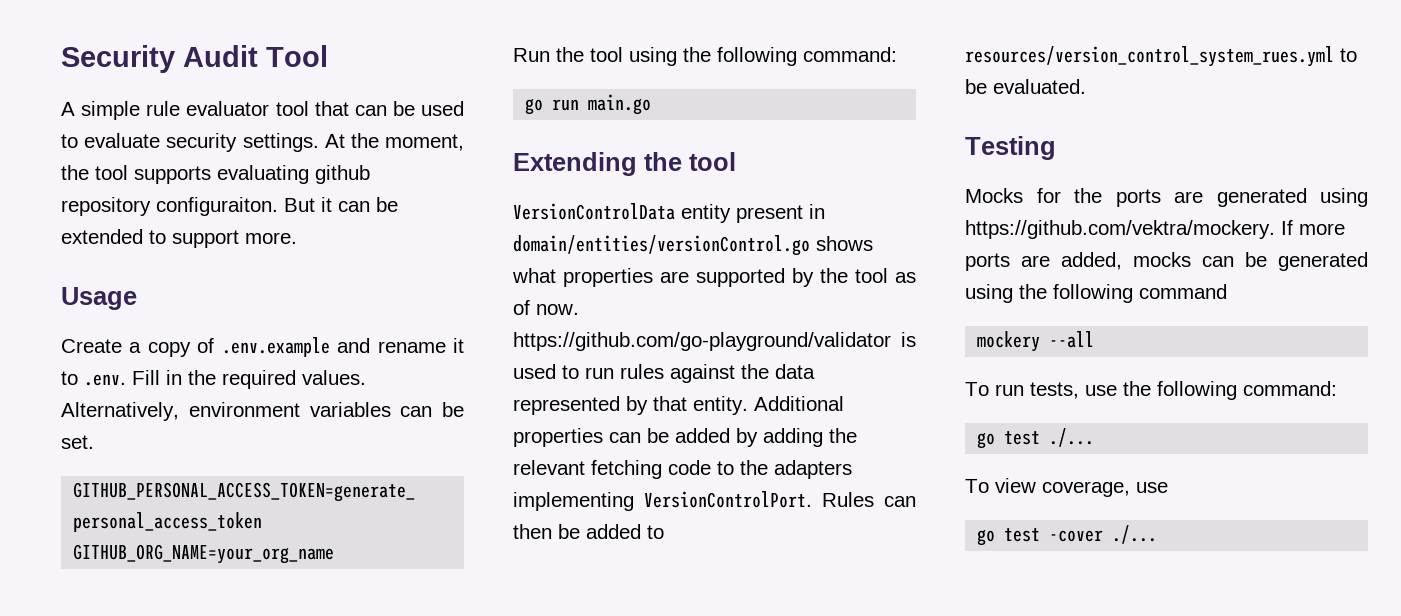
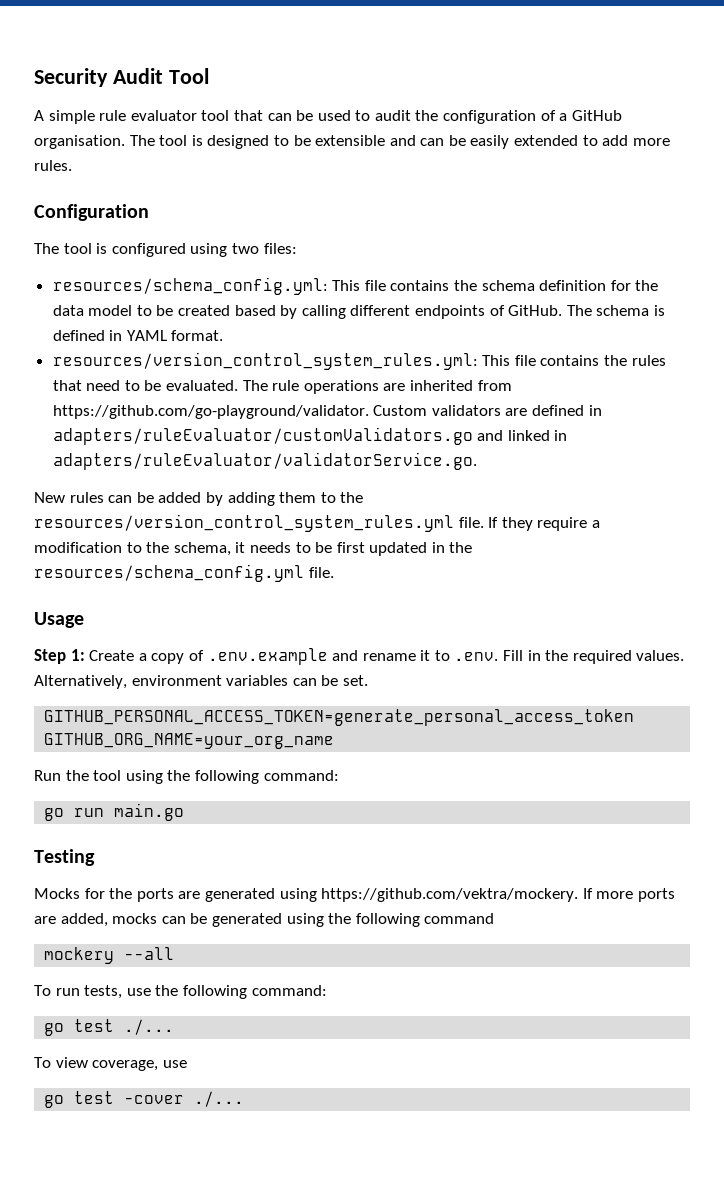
[84,133,465,152] [61,165,370,184] [61,197,398,216] evaluate security settings. At the moment, the tool supports evaluating github repository configuraiton. But it can be -> [374,110,622,124] [34,135,510,149] audit the configuration of a GitHub organisation. The tool is designed to be extensible and can be easily
[172,230,297,248] support more. -> [602,135,670,146] [34,160,72,171] [34,204,149,221] [34,243,297,257] [52,277,659,295] [52,305,665,319] [52,330,224,341] [52,352,666,370] [52,380,512,394] [52,405,602,419] [52,427,568,445] [52,452,477,470] [34,492,364,506] [34,514,600,532] [34,542,473,556] [34,564,334,582] add more rules. // Configuration // The tool is configured using two files: // resources/schema_config.yml: This file contains the schema definition for the data model to be created based by calling different endpoints of GitHub. The schema is defined in YAML format. // resources/version_control_system_rules.yml: This file contains the rules that need to be evaluated. The rule operations are inherited from https://github.com/go-playground/validator. Custom validators are defined in adapters/ruleEvaluator/customValidators.go and linked in adapters/ruleEvaluator/validatorService.go. // New rules can be added by adding them to the resources/version_control_system_rules.yml file. If they require a modification to the schema, it needs to be first updated in the resources/schema_config.yml file.
(137, 298) none -> [34,649,85,664] Step 1:
[513,152,736,176] [513,203,825,223] [513,235,873,256] [512,268,916,287] [513,300,579,315] [513,332,916,351] [513,364,815,383] [513,396,844,415] [513,428,857,447] [513,460,852,479] [513,491,916,511] [513,524,664,539] [965,46,1357,67] [965,79,1086,94] // Extending the tool // VersionControlData entity present in domain/entities/versionControl.go shows what properties are supported by the tool as of now. https://github.com/go-playground/validator is used to run rules against the data represented by that entity. Additional properties can be added by adding the relevant fetching code to the adapters implementing VersionControlPort. Rules can then be added to resources/version_control_system_rues.yml to be evaluated. -> (185, 812) none

